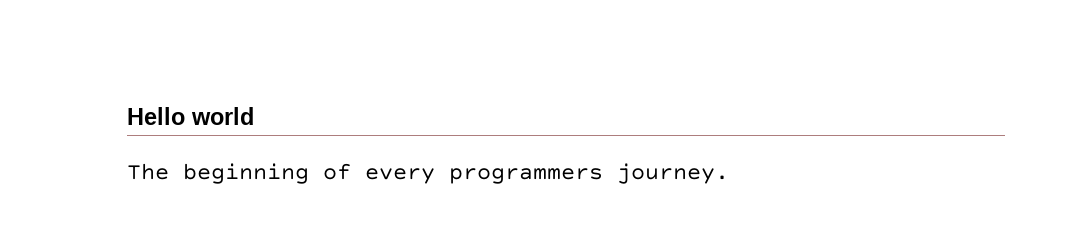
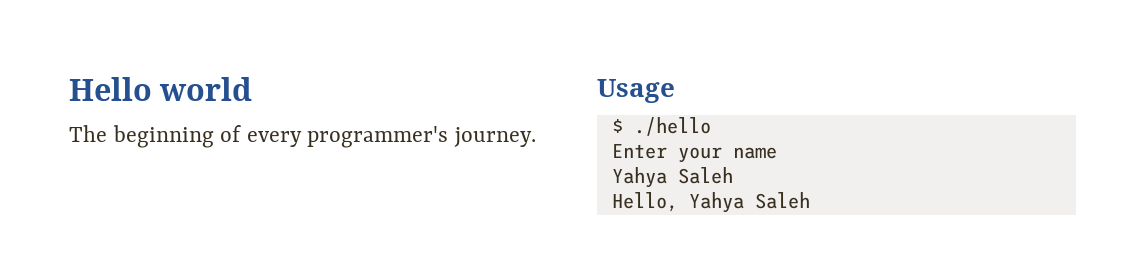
[449,168,603,184] programmers -> [307,126,449,148] programmer's
(729, 173) none -> [597,79,675,103] [611,117,711,136] [611,144,777,163] [611,167,733,188] [611,192,810,213] // Usage // $ ./hello // Enter your name // Yahya Saleh // Hello, Yahya Saleh

